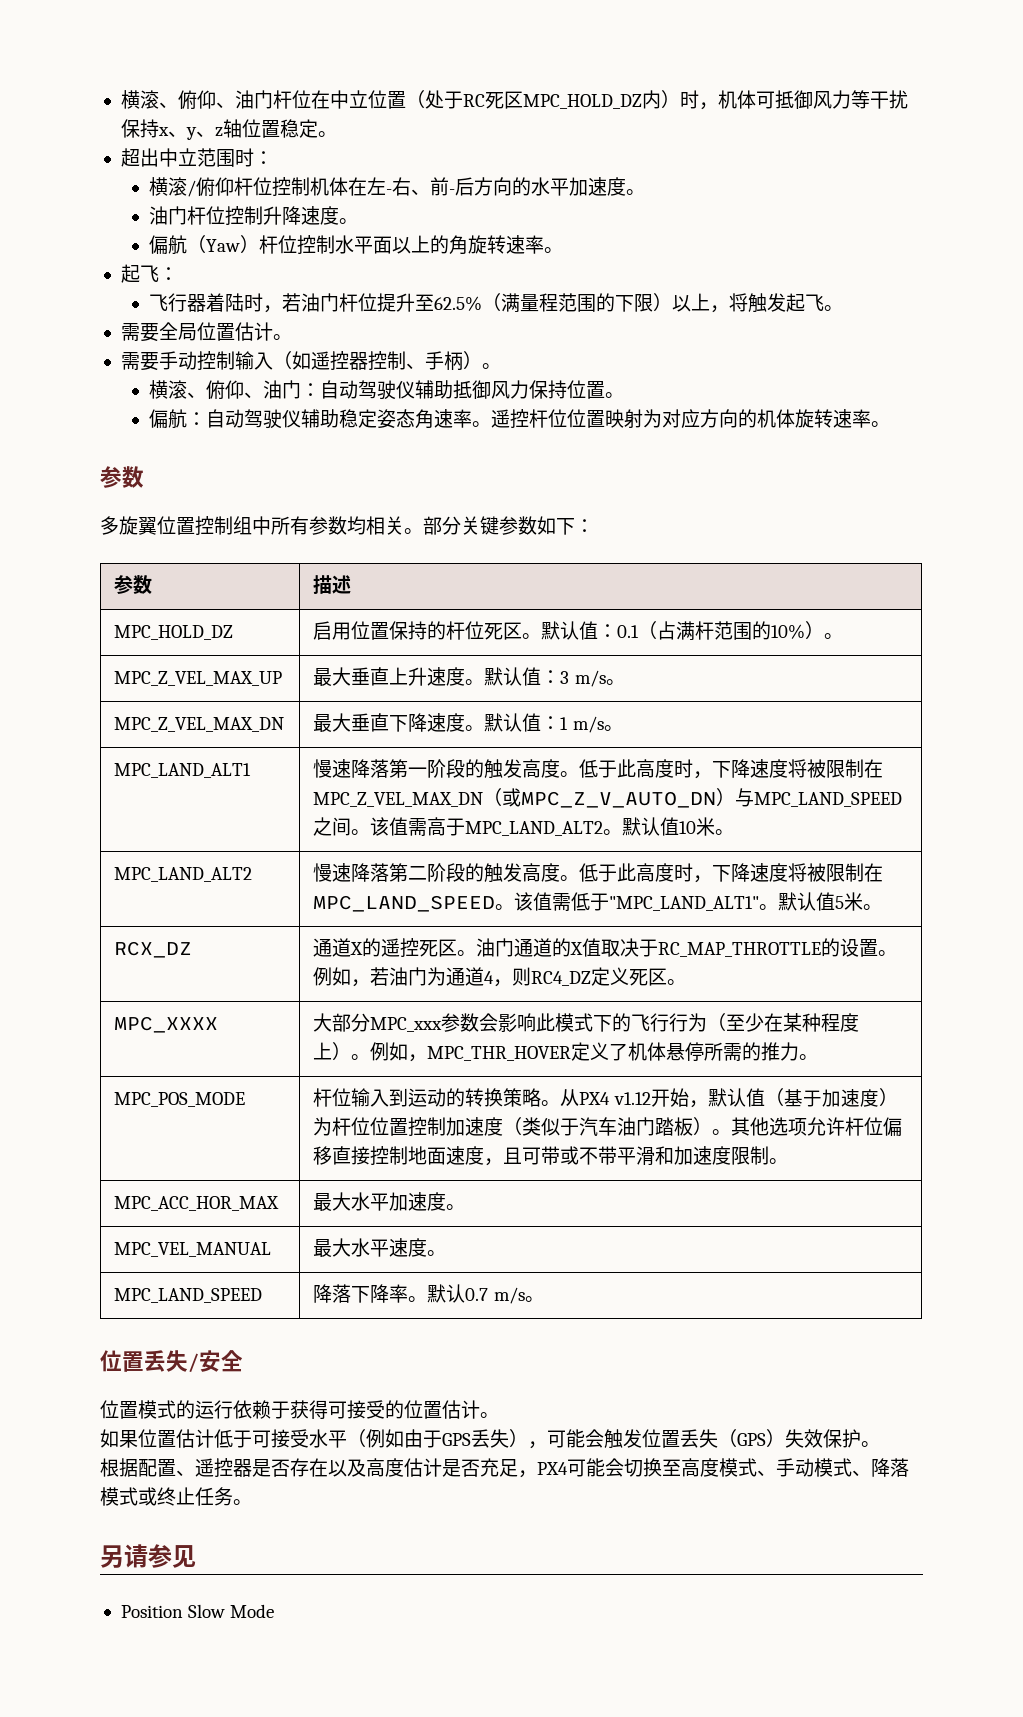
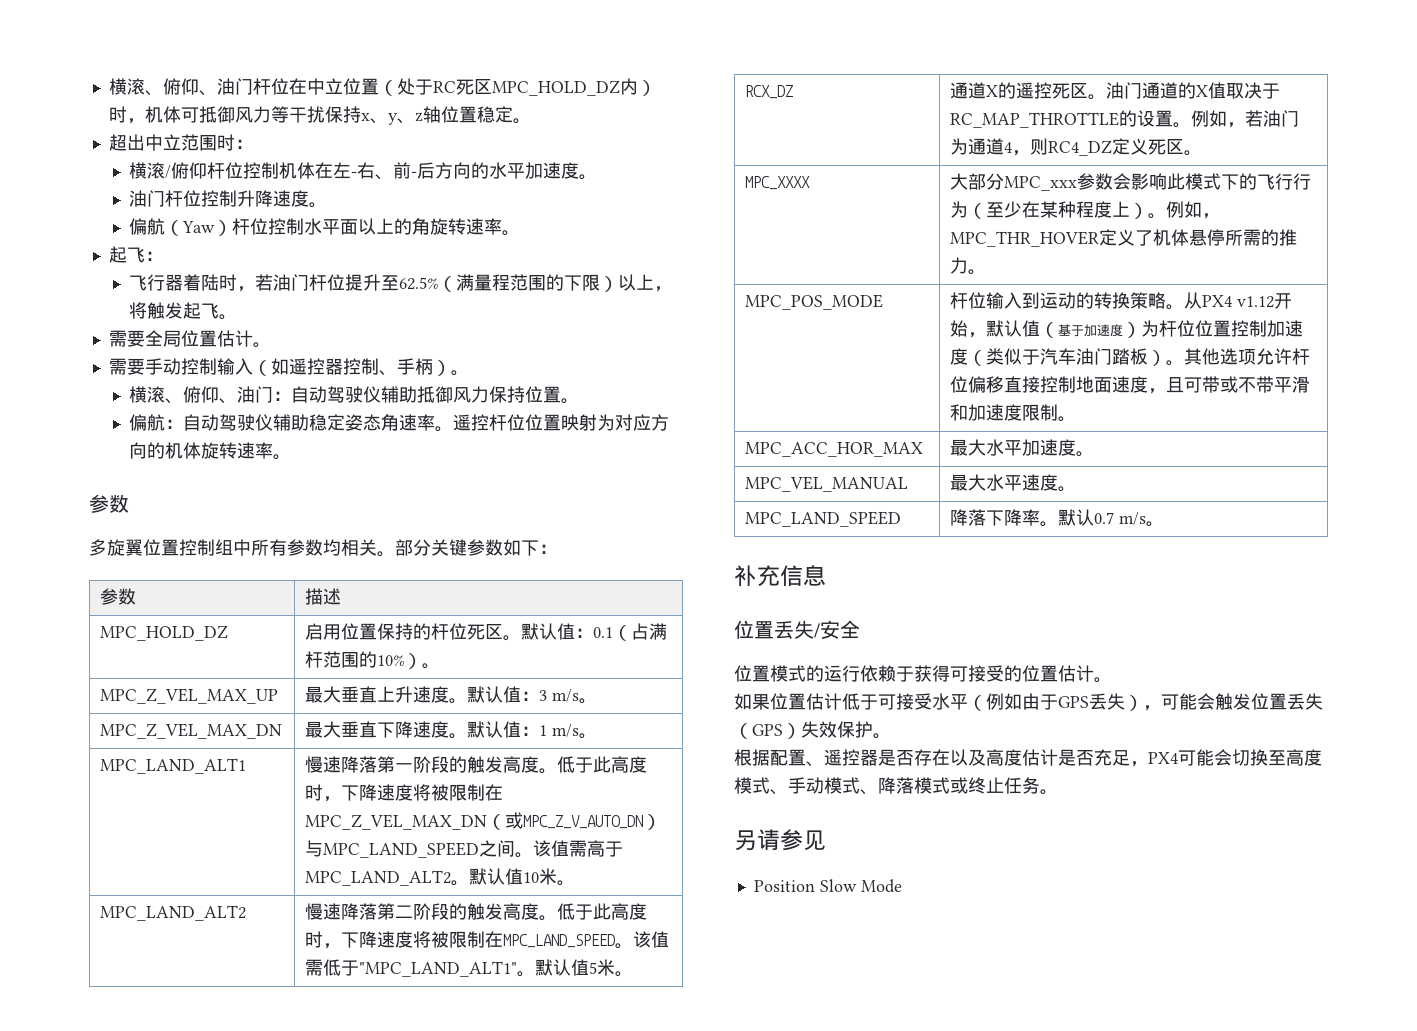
(544, 1299) none -> [734,565,826,587] // 补充信息

